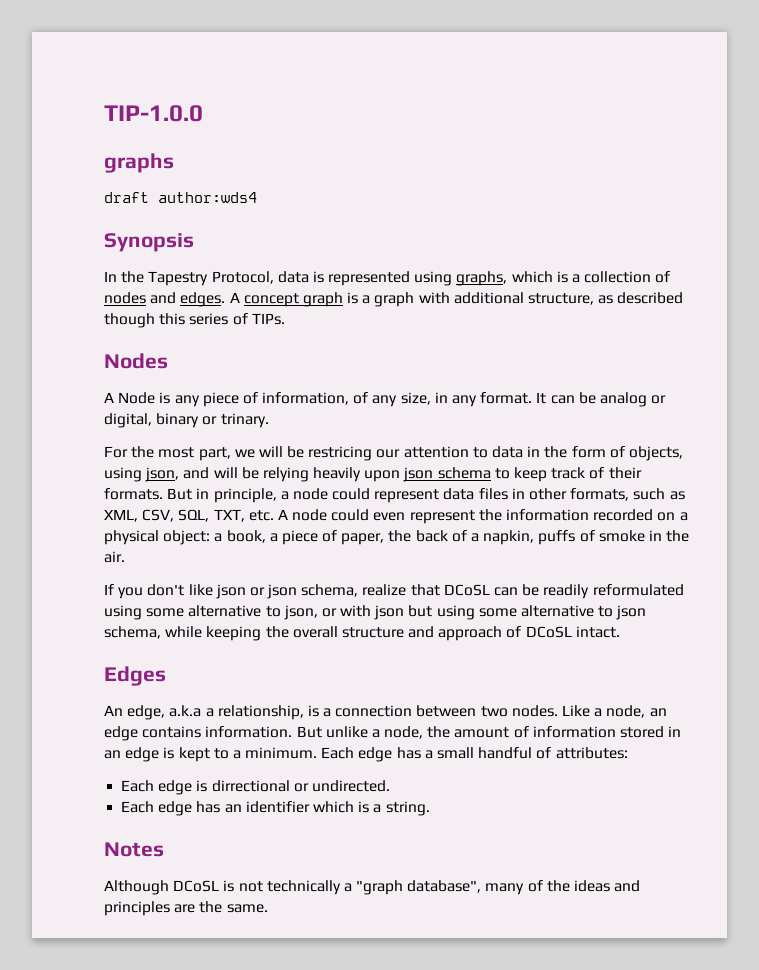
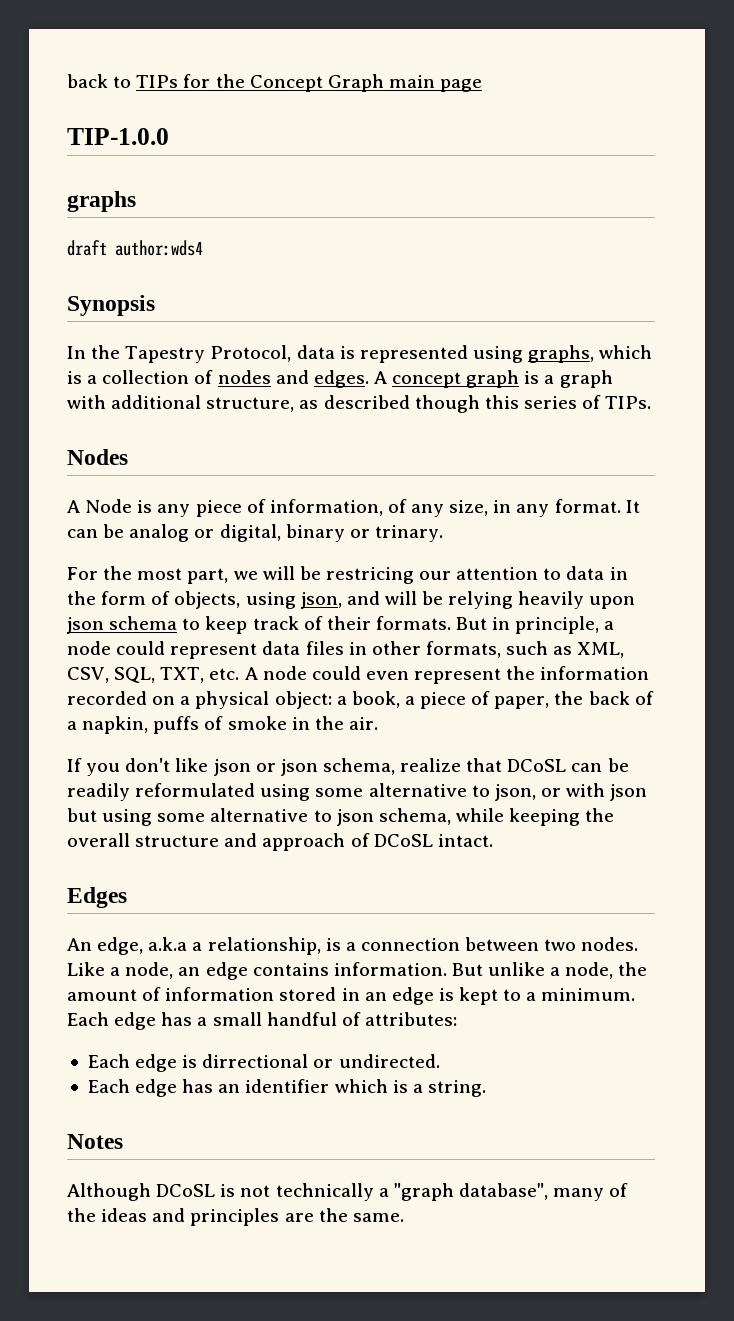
(104, 113) none -> [67,74,483,92] back to TIPs for the Concept Graph main page //

